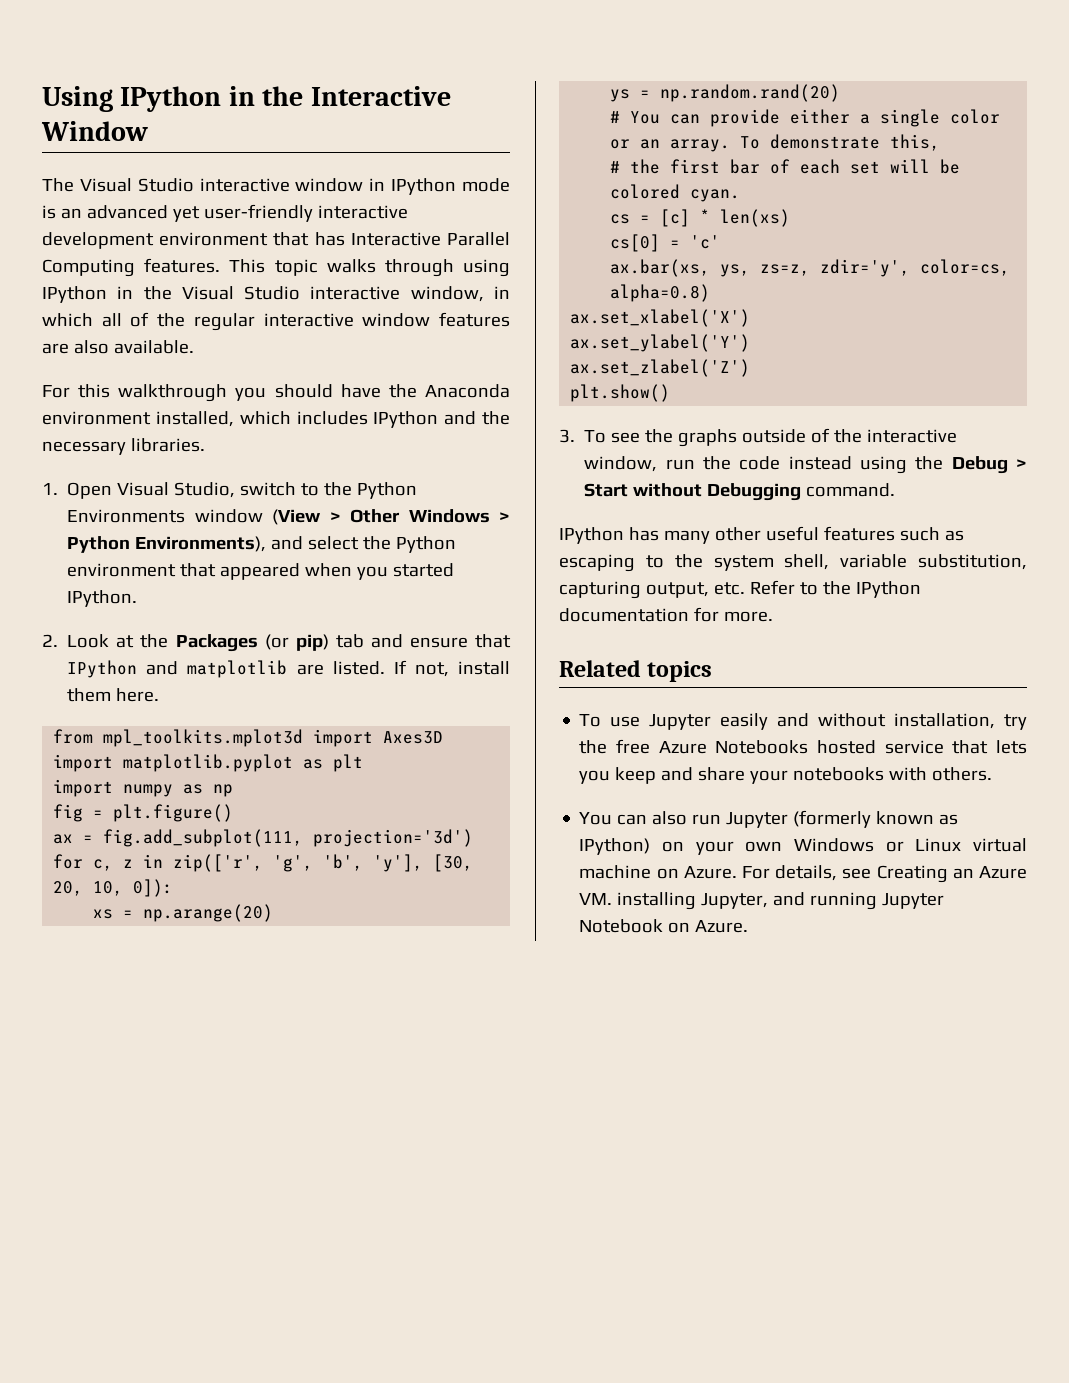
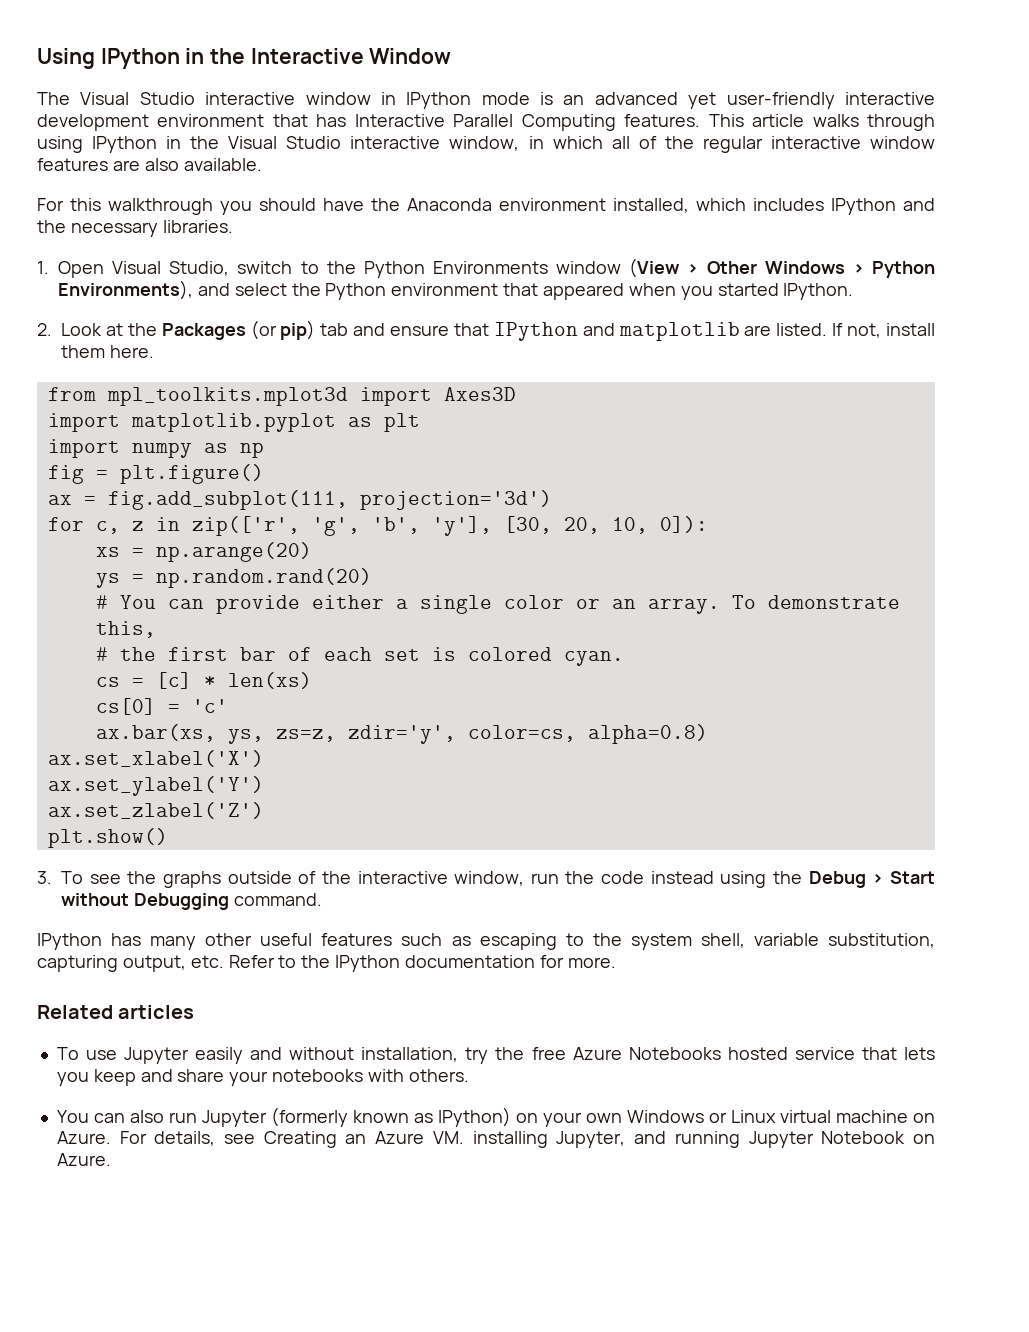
[274,259,318,276] topic -> [752,114,805,127] article
[890,159,961,174] will be -> [431,647,456,661] is
[647,661,713,682] topics -> [118,1005,195,1019] articles

